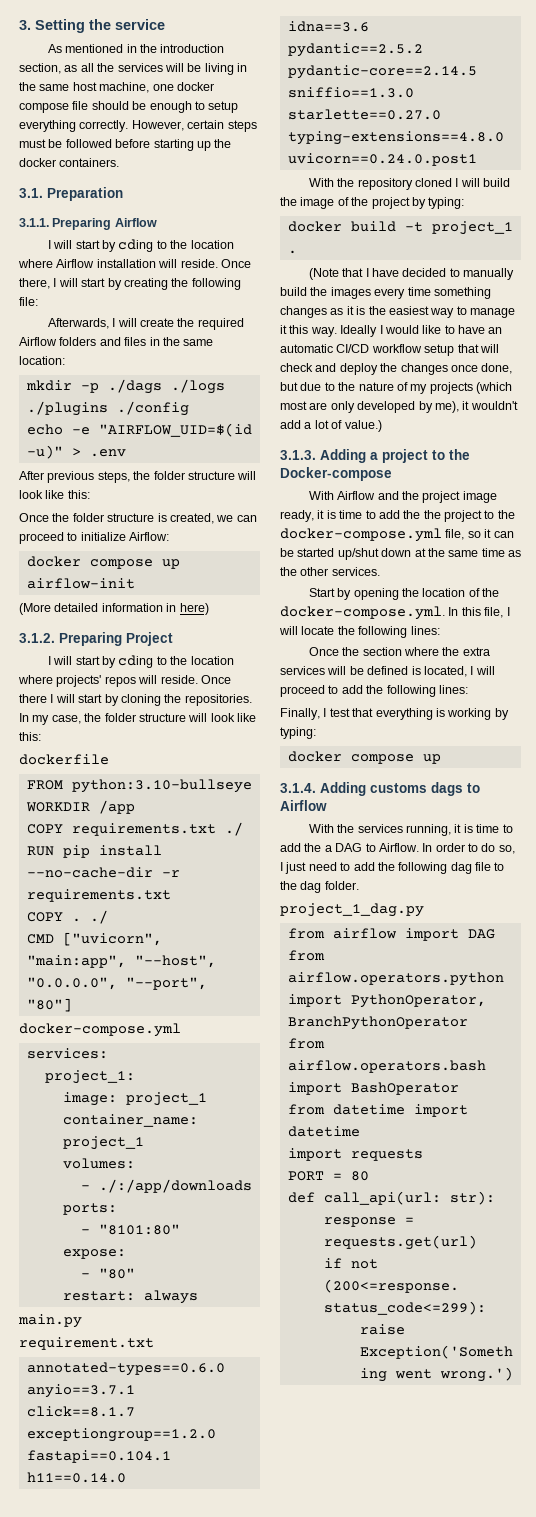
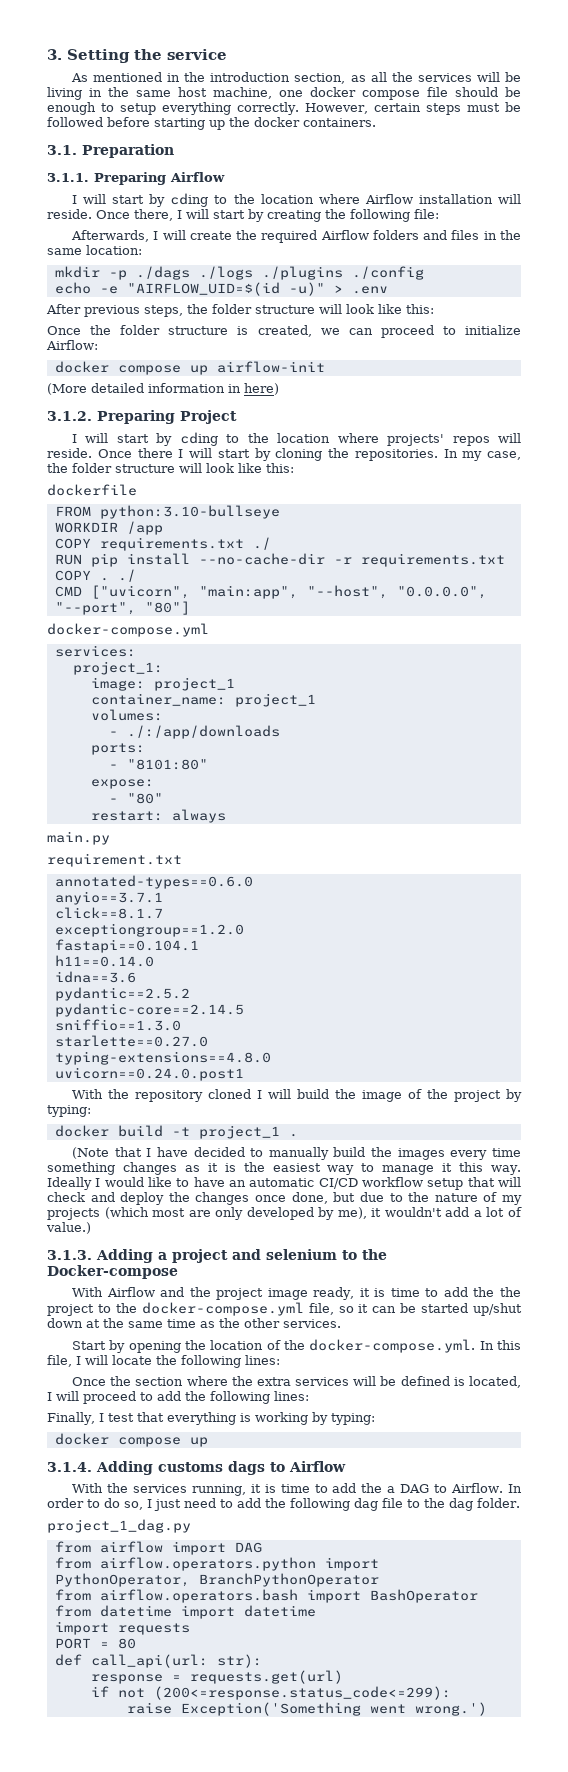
(428, 456) none -> [232,1249,337,1260] and selenium

